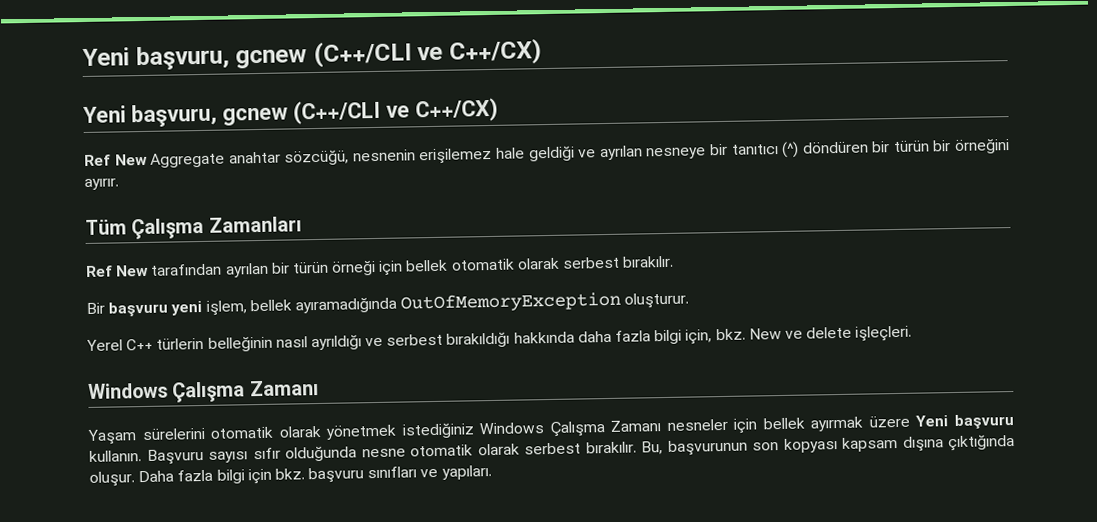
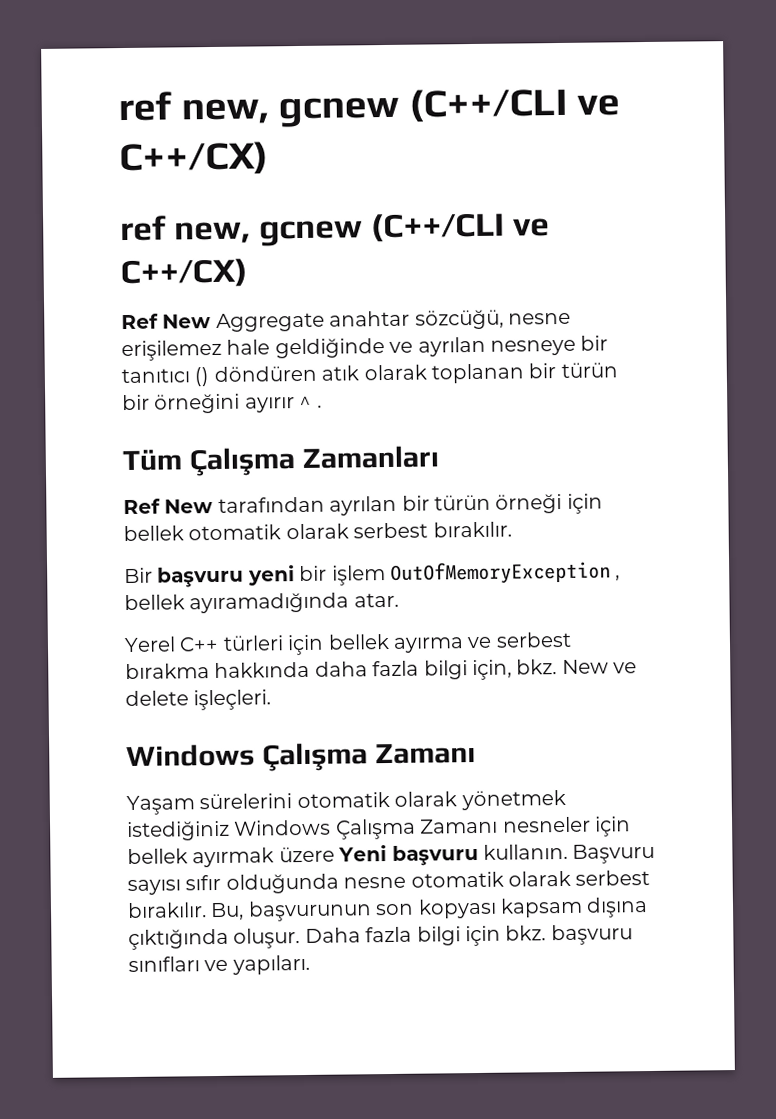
[82,38,543,71] [82,103,217,128] Yeni başvuru, gcnew (C++/CLI ve C++/CX) // Yeni başvuru, -> [118,87,621,128] [119,141,269,176] [120,215,252,244] ref new, gcnew (C++/CLI ve C++/CX) // ref new,
[352,149,416,162] nesnenin -> [508,312,571,325] nesne
[528,145,575,162] geldiği -> [274,338,385,359] geldiğinde
[781,141,869,158] (^) döndüren -> [194,363,524,387] () döndüren atık olarak toplanan
[84,178,119,191] ayırır. -> [244,395,322,413] ayırır ^ .
[205,291,690,316] [86,334,362,352] işlem, bellek ayıramadığında OutOfMemoryException oluşturur. // Yerel C++ türlerin belleğinin nasıl ayrıldığı -> [299,560,621,586] [124,592,399,614] [124,633,464,656] bir işlem OutOfMemoryException , bellek ayıramadığında atar. // Yerel C++ türleri için bellek ayırma
[446,331,511,348] bırakıldığı -> [125,663,210,680] bırakma

